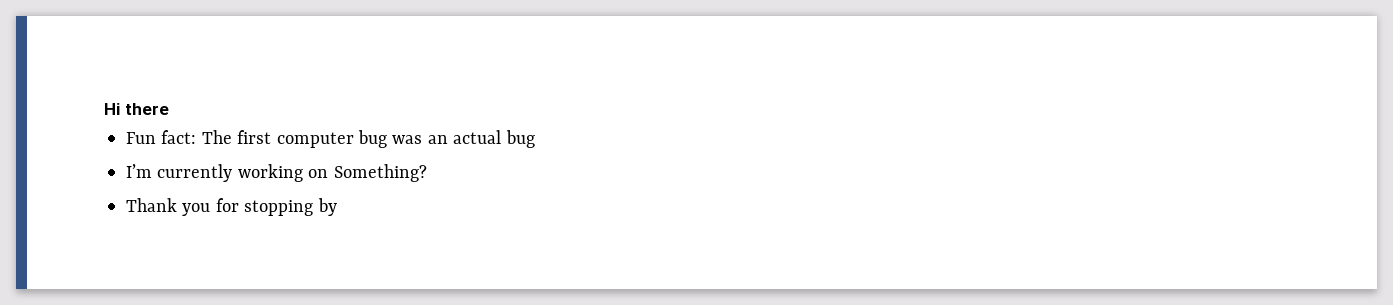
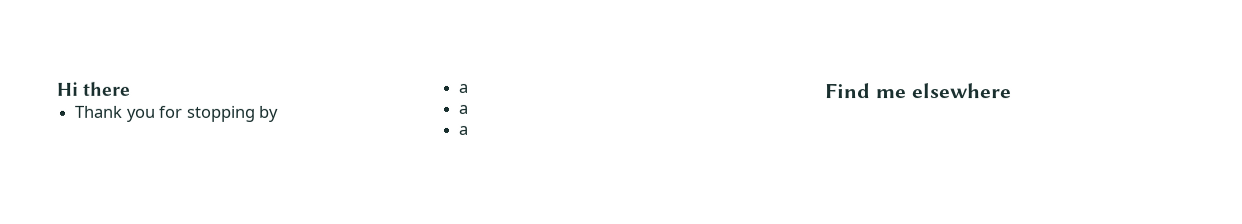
[126,130,535,148] [126,164,427,182] // Fun fact: The first computer bug was an actual bug // I’m currently working on Something? -> (132, 88) none
(337, 207) none -> [459,83,470,93] [458,104,470,114] [458,125,469,135] [825,83,1012,99] // a // a // a // Find me elsewhere

